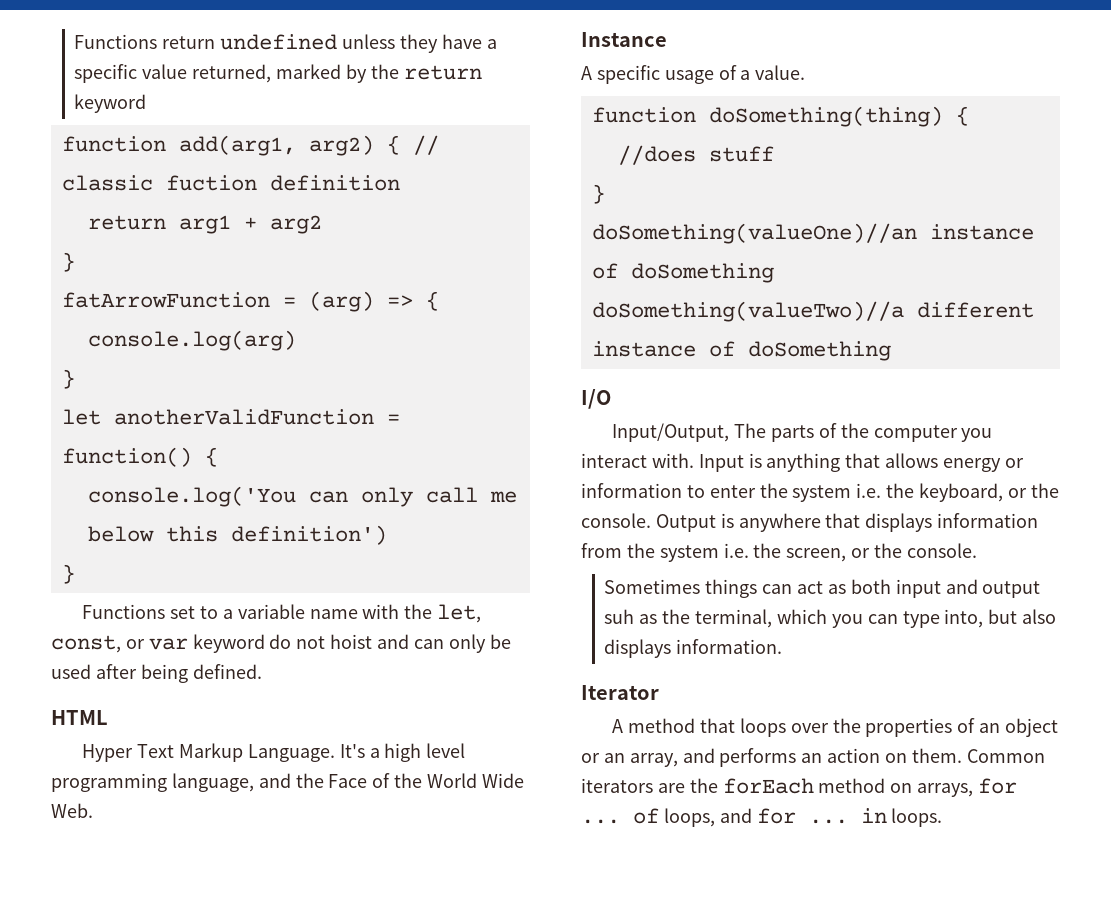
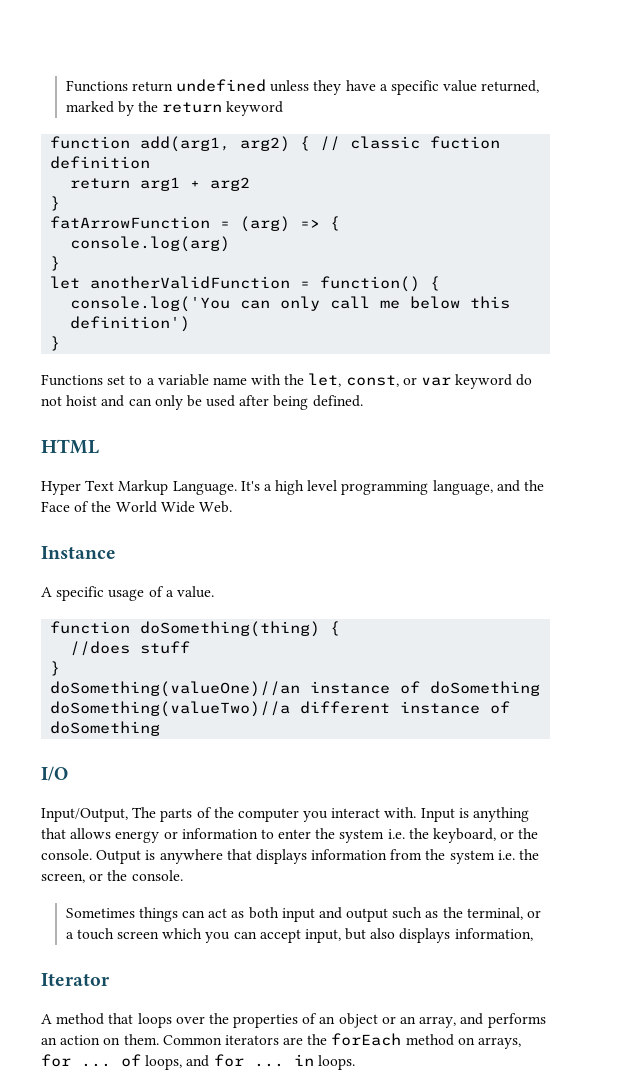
[604,609,635,624] suh -> [392,907,423,919] such
(773, 618) none -> [527,910,542,918] [65,928,160,940] or a touch screen
[902,609,984,628] type into, -> [259,929,341,943] accept input,
[676,639,783,654] information. -> [454,928,533,941] information,

